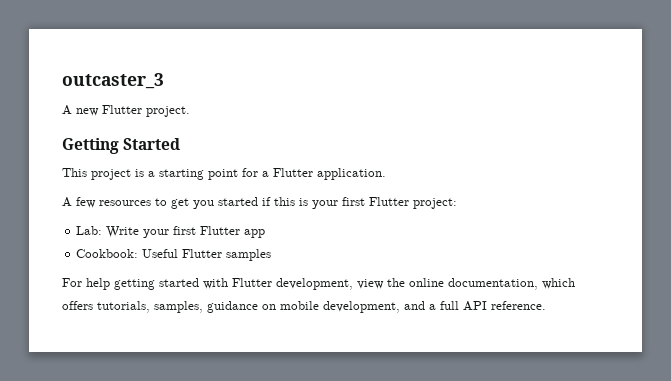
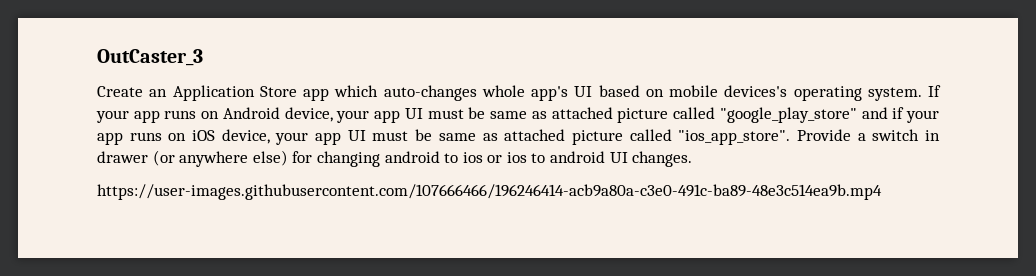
[62,73,164,89] [62,105,190,117] [62,138,181,154] [62,168,386,180] [62,197,457,209] [76,226,266,238] [76,249,272,261] [62,278,575,290] [62,301,546,313] outcaster_3 // A new Flutter project. // Getting Started // This project is a starting point for a Flutter application. // A few resources to get you started if this is your first Flutter project: // Lab: Write your first Flutter app // Cookbook: Useful Flutter samples // For help getting started with Flutter development, view the online documentation, which offers tutorials, samples, guidance on mobile development, and a full API reference. -> [97,49,203,66] [97,85,941,101] [96,107,939,123] [97,129,941,145] [97,150,693,167] [97,184,882,200] OutCaster_3 // Create an Application Store app which auto-changes whole app's UI based on mobile devices's operating system. If your app runs on Android device, your app UI must be same as attached picture called "google_play_store" and if your app runs on iOS device, your app UI must be same as attached picture called "ios_app_store". Provide a switch in drawer (or anywhere else) for changing android to ios or ios to android UI changes. // https://user-images.githubusercontent.com/107666466/196246414-acb9a80a-c3e0-491c-ba89-48e3c514ea9b.mp4

